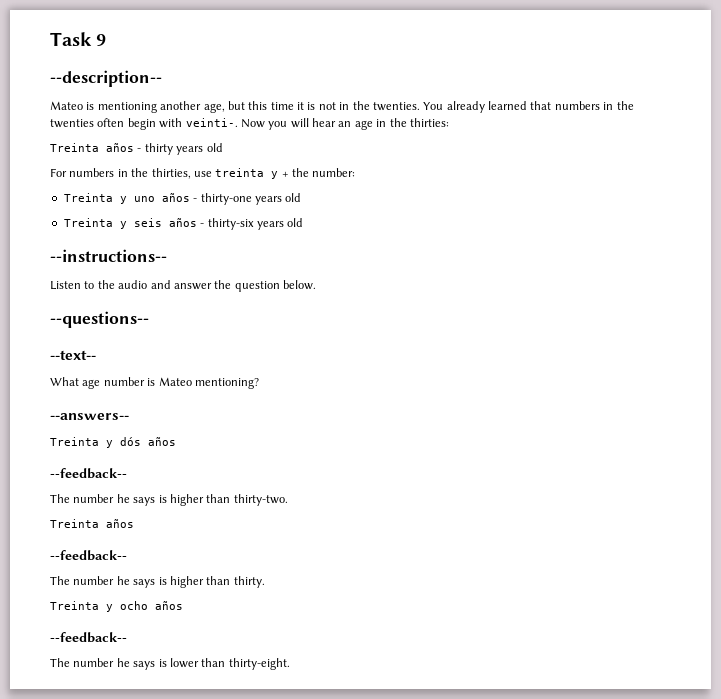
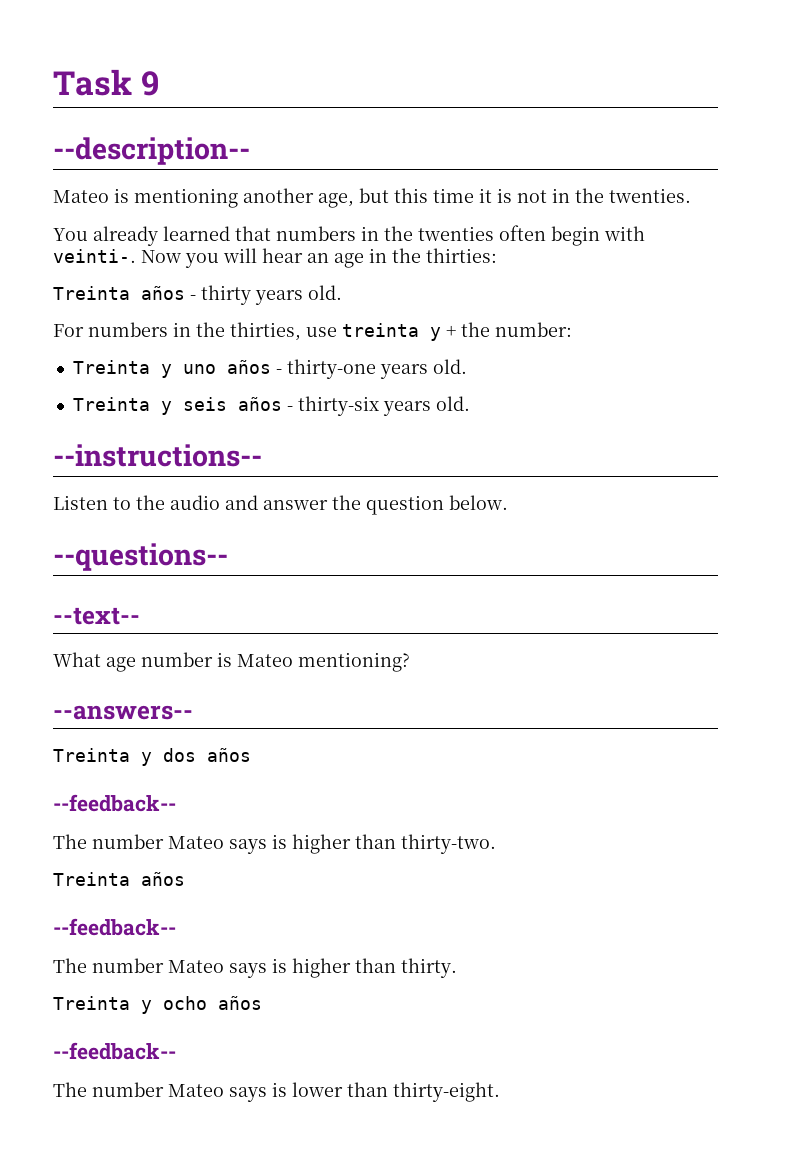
(420, 106) none -> (691, 195) //
[206,143,223,152] old -> [308,285,342,300] old.
[285,193,302,202] old -> [432,359,467,374] old.
[287,218,304,227] old -> [435,396,470,411] old.
[120,437,176,446] [50,468,127,479] [50,494,130,503] dós años // --feedback-- // The number he -> [163,748,251,762] [53,794,176,812] [53,834,224,849] dos años // --feedback-- // The number Mateo
[116,576,130,585] he -> [168,960,224,973] Mateo
[116,658,130,667] he -> [168,1084,224,1097] Mateo

